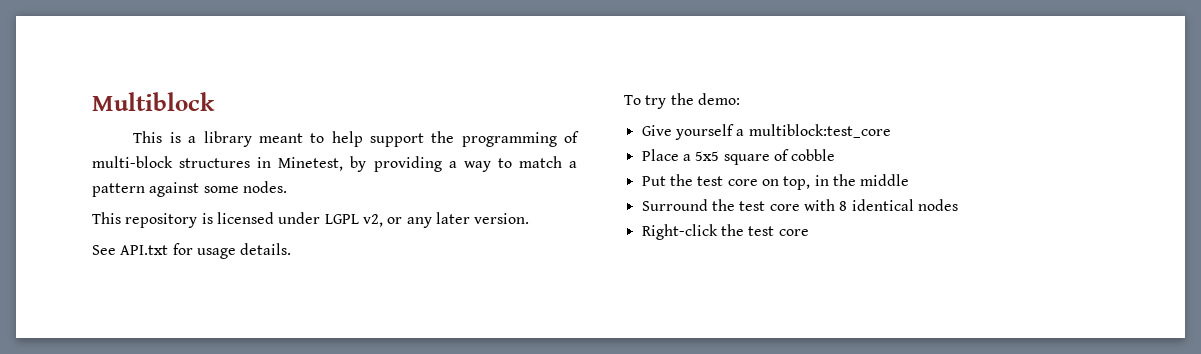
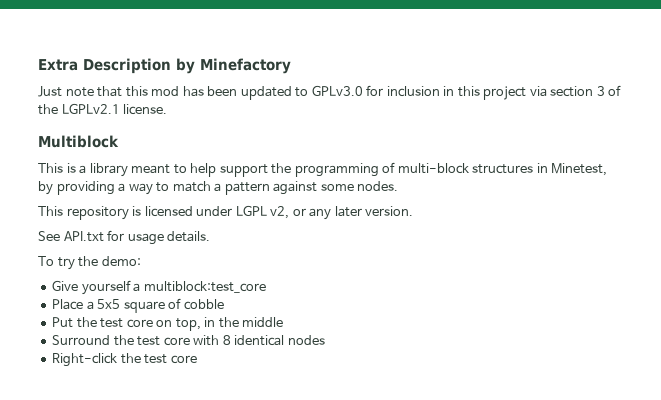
(92, 101) none -> [38,58,291,74] [38,85,622,100] [38,103,168,115] Extra Description by Minefactory // Just note that this mod has been updated to GPLv3.0 for inclusion in this project via section 3 of the LGPLv2.1 license. //

